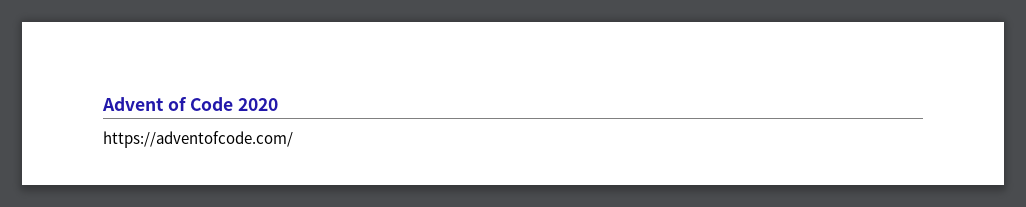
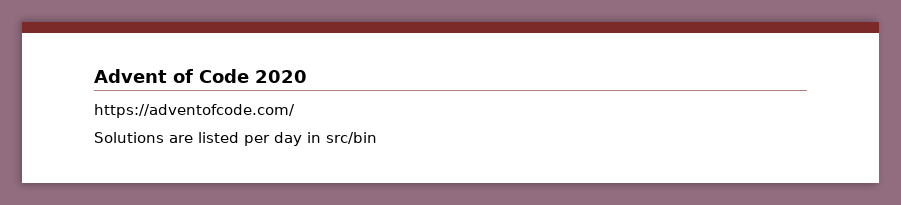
(293, 139) none -> [94,132,377,146] // Solutions are listed per day in src/bin

